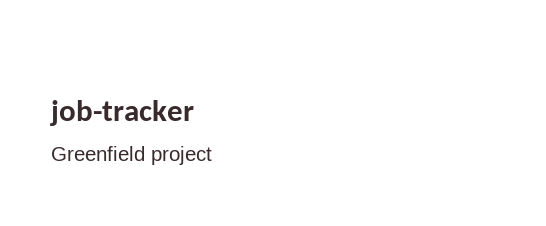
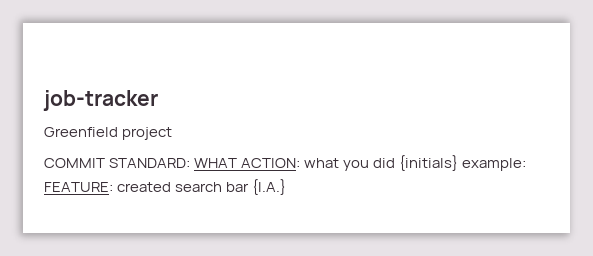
(212, 155) none -> [44,155,527,171] [44,179,287,195] // COMMIT STANDARD: WHAT ACTION: what you did {initials} example: FEATURE: created search bar {I.A.}

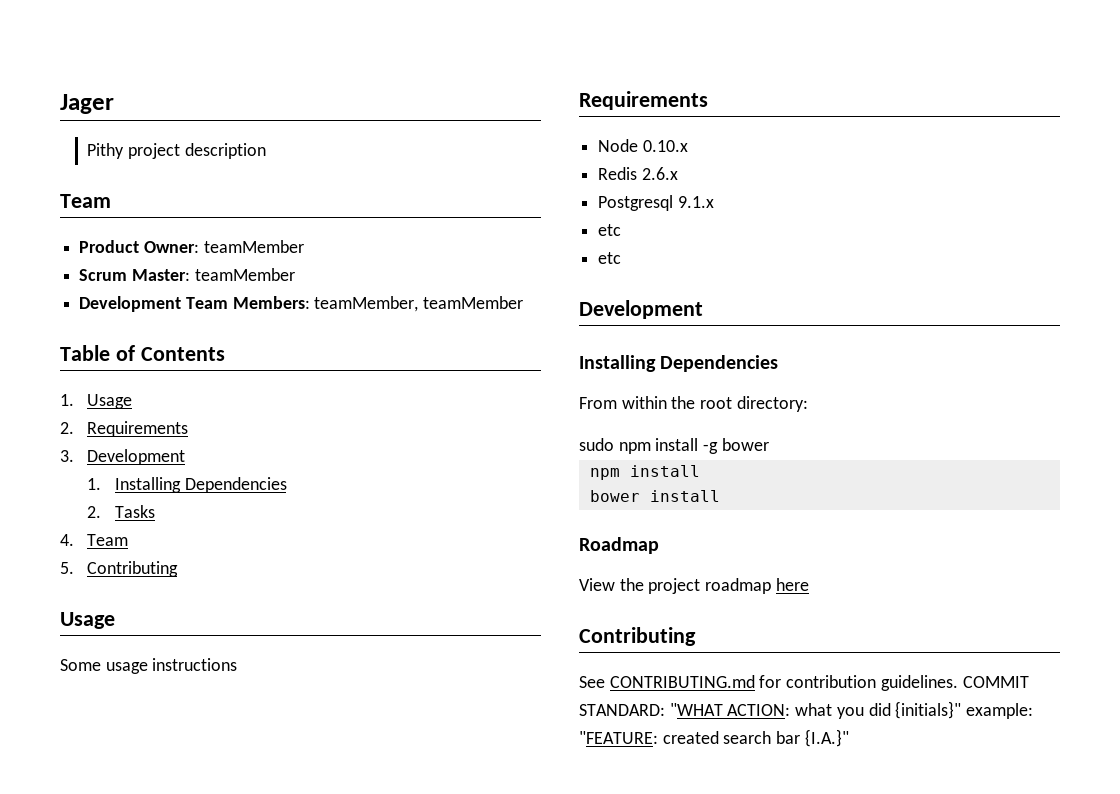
[43,90,158,111] [44,127,173,140] job-tracker // Greenfield project // -> [60,94,114,114] [87,143,266,159] [60,194,111,208] [79,240,304,253] [79,268,295,281] [79,296,524,312] [60,345,225,361] [60,394,133,409] [60,421,189,437] [60,449,186,465] [87,477,287,493] [87,505,155,518] [60,534,129,546] [60,561,179,577] [60,612,115,629] [60,658,238,674] [579,91,708,110] [598,139,688,152] [598,167,678,180] [598,195,714,211] [598,224,622,236] [598,252,622,264] [579,300,703,319] [579,355,779,372] [579,396,808,412] [579,438,769,454] [589,465,700,480] [589,490,720,502] [579,537,659,554] [579,578,809,594] [579,627,696,646] [579,675,958,691] Jager // Pithy project description // Team // Product Owner: teamMember // Scrum Master: teamMember // Development Team Members: teamMember, teamMember // Table of Contents // 1. Usage // 2. Requirements // 3. Development // 1. Installing Dependencies // 2. Tasks // 4. Team // 5. Contributing // Usage // Some usage instructions // Requirements // Node 0.10.x // Redis 2.6.x // Postgresql 9.1.x // etc // etc // Development // Installing Dependencies // From within the root directory: // sudo npm install -g bower // npm install // bower install // Roadmap // View the project roadmap here // Contributing // See CONTRIBUTING.md for contribution guidelines.
[194,158,238,168] WHAT -> [669,703,723,716] "WHAT
[399,155,527,171] [44,182,113,192] {initials} example: FEATURE: -> [895,701,1034,719] [579,731,658,744] {initials}" example: "FEATURE:
[252,179,287,195] {I.A.} -> [804,729,849,747] {I.A.}"

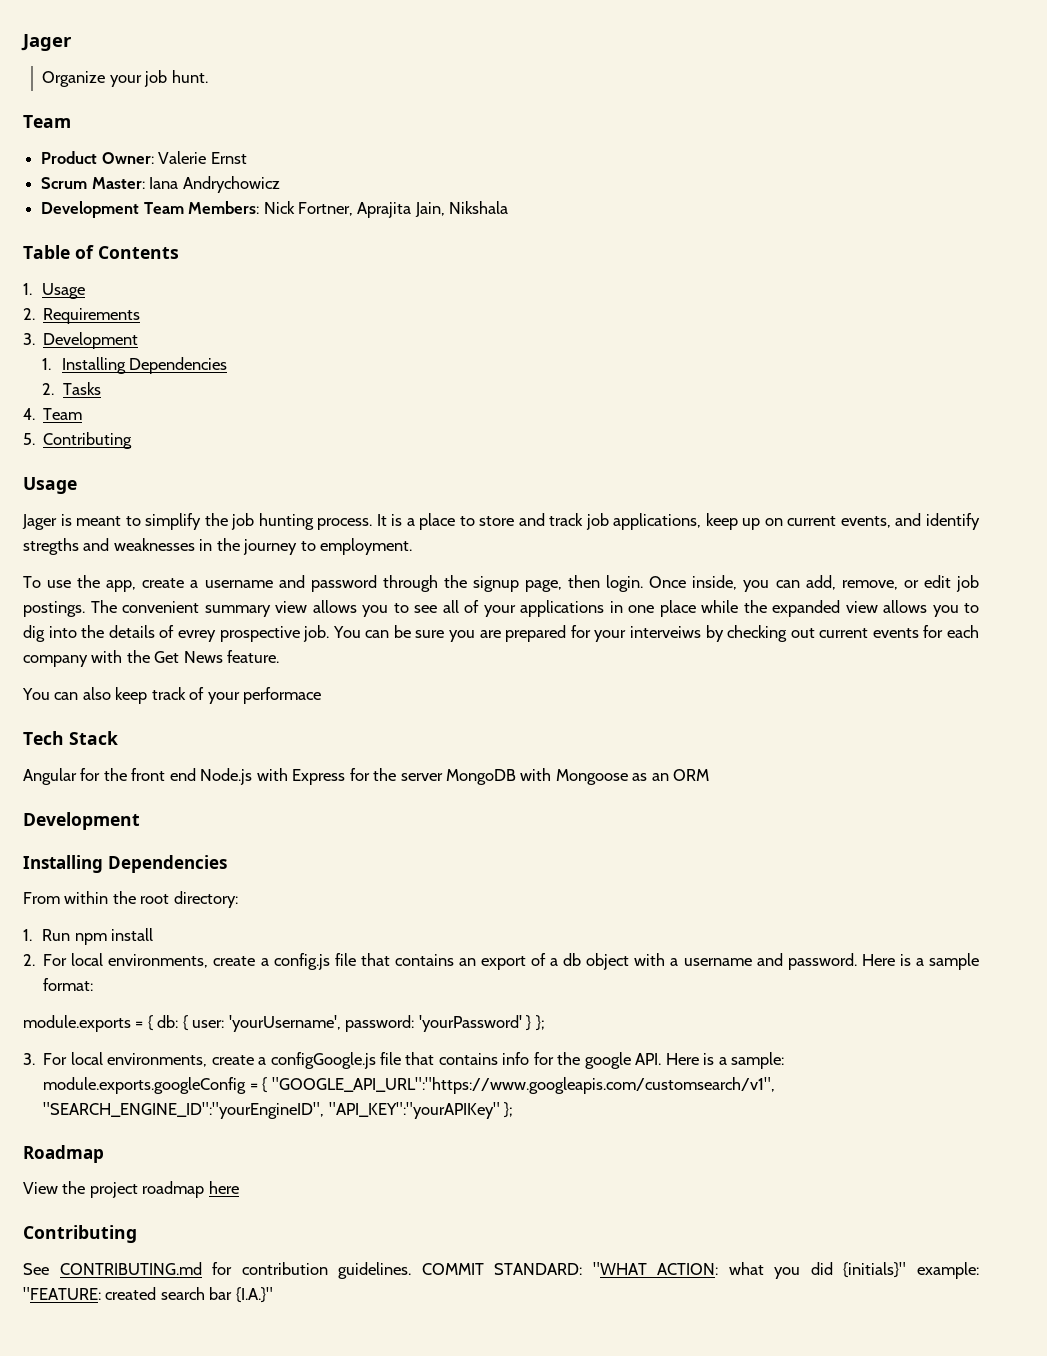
[87,143,266,159] Pithy project description -> [42,70,208,87] Organize your job hunt.
[203,240,304,253] teamMember -> [158,151,247,164] Valerie Ernst
[194,268,295,281] teamMember -> [149,176,280,193] Iana Andrychowicz
[314,296,524,312] teamMember, teamMember -> [263,201,509,218] Nick Fortner, Aprajita Jain, Nikshala
[60,658,238,674] [579,91,708,110] [598,139,688,152] [598,167,678,180] [598,195,714,211] [598,224,622,236] [598,252,622,264] Some usage instructions // Requirements // Node 0.10.x // Redis 2.6.x // Postgresql 9.1.x // etc // etc -> [22,513,980,530] [23,538,413,555] [23,575,980,592] [23,600,979,617] [23,625,979,642] [23,650,280,667] [22,687,322,704] [23,731,118,745] [23,768,710,785] Jager is meant to simplify the job hunting process. It is a place to store and track job applications, keep up on current events, and identify stregths and weaknesses in the journey to employment. // To use the app, create a username and password through the signup page, then login. Once inside, you can add, remove, or edit job postings. The convenient summary view allows you to see all of your applications in one place while the expanded view allows you to dig into the details of evrey prospective job. You can be sure you are prepared for your interveiws by checking out current events for each company with the Get News feature. // You can also keep track of your performace // Tech Stack // Angular for the front end Node.js with Express for the server MongoDB with Mongoose as an ORM
[579,438,769,454] [589,465,700,480] [589,490,720,502] sudo npm install -g bower // npm install // bower install -> [23,928,154,945] [23,953,980,970] [43,978,94,991] [23,1015,545,1032] [23,1052,784,1069] [43,1077,775,1094] [43,1102,514,1119] 1. Run npm install // 2. For local environments, create a config.js file that contains an export of a db object with a username and password. Here is a sample format: // module.exports = { db: { user: 'yourUsername', password: 'yourPassword' } }; // 3. For local environments, create a configGoogle.js file that contains info for the google API. Here is a sample: module.exports.googleConfig = { "GOOGLE_API_URL":"https://www.googleapis.com/customsearch/v1", "SEARCH_ENGINE_ID":"yourEngineID", "API_KEY":"yourAPIKey" };

